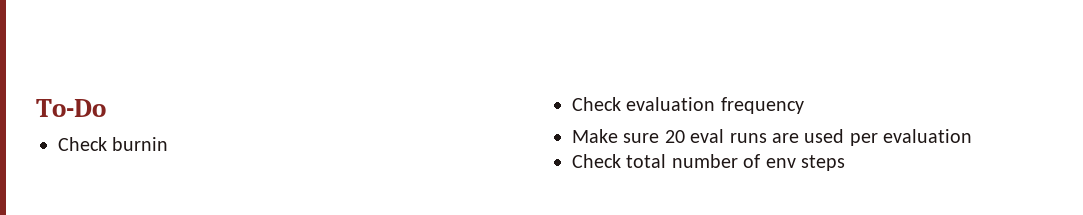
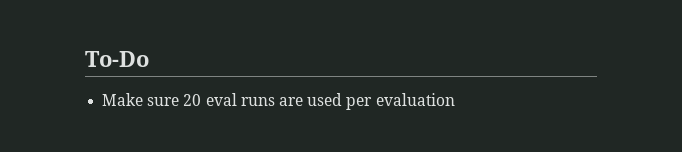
[58,137,169,151] [572,97,804,114] // Check burnin // Check evaluation frequency -> (149, 59) none
[572,154,845,171] // Check total number of env steps -> (455, 99) none

